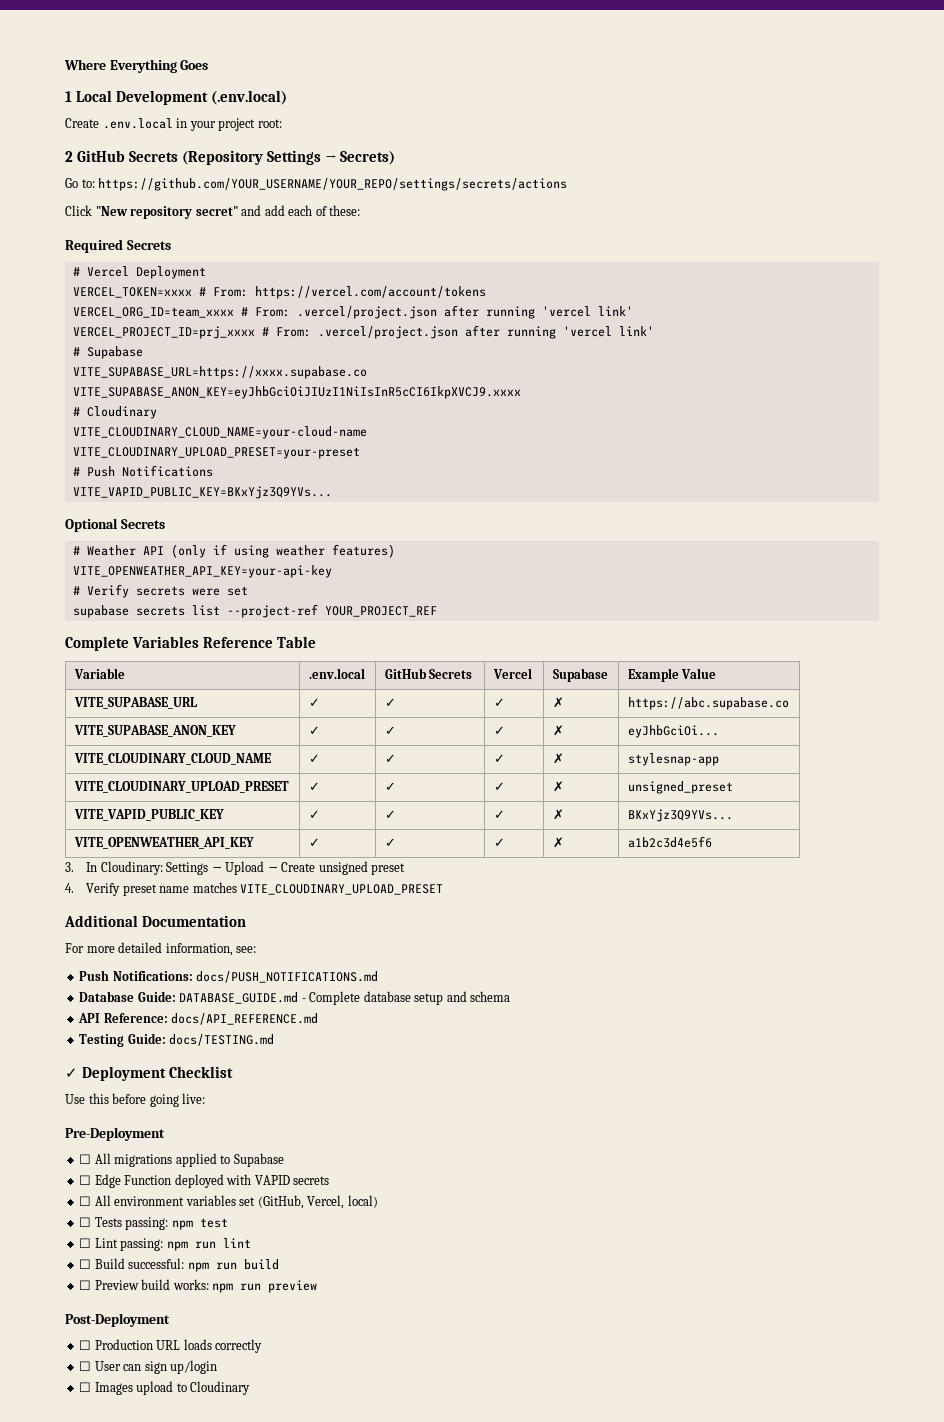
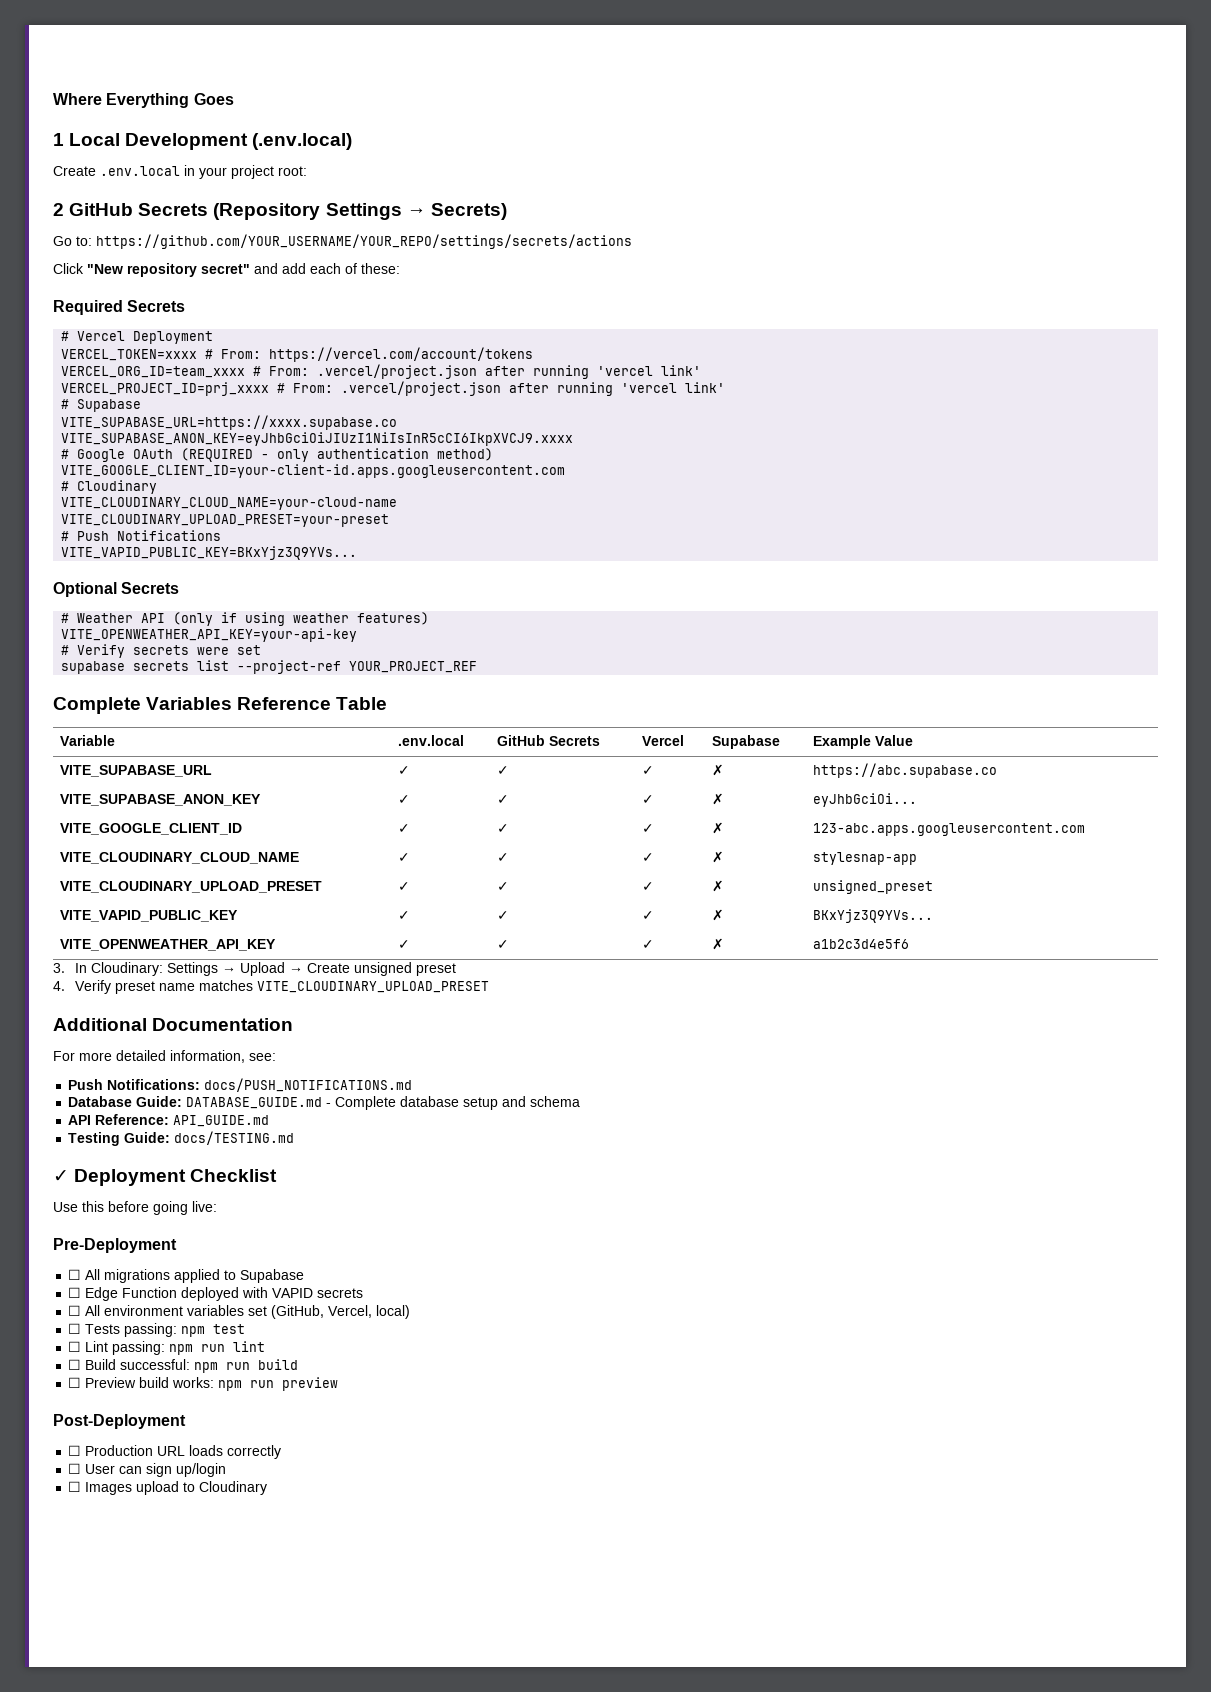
(521, 392) none -> [61,448,494,462] [61,464,566,478] // # Google OAuth (REQUIRED - only authentication method) // VITE_GOOGLE_CLIENT_ID=your-client-id.apps.googleusercontent.com
(719, 731) none -> [60,823,243,835] [398,824,411,833] [497,824,510,833] [642,824,655,833] [712,822,725,834] [813,823,1086,836] // VITE_GOOGLE_CLIENT_ID | ✓ | ✓ | ✓ | ✗ | 123-abc.apps.googleusercontent.com
[171,1013,319,1025] docs/API_REFERENCE.md -> [173,1115,270,1127] API_GUIDE.md

